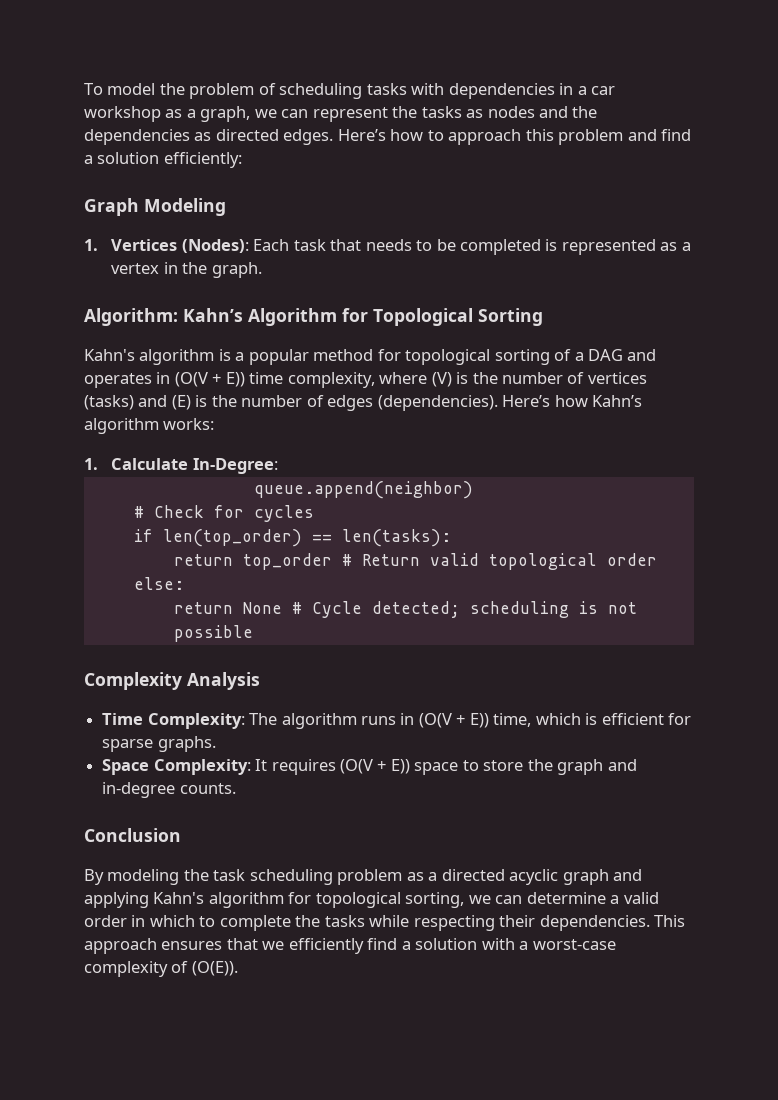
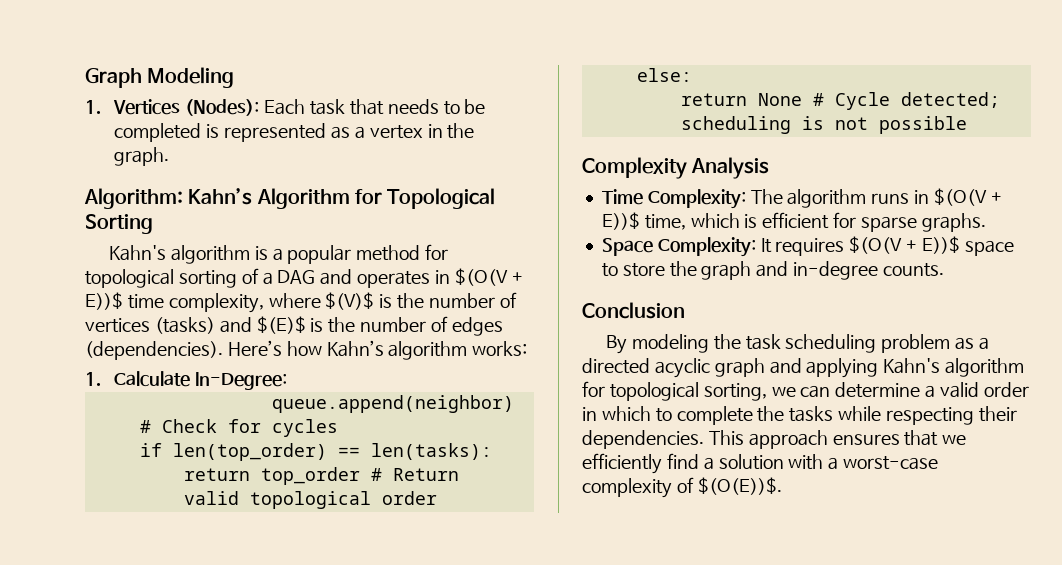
[84,83,616,99] [84,106,598,122] [84,129,692,145] [84,152,242,168] To model the problem of scheduling tasks with dependencies in a car workshop as a graph, we can represent the tasks as nodes and the dependencies as directed edges. Here’s how to approach this problem and find a solution efficiently: // -> (85, 78) none
[174,372,245,387] (O(V + E)) -> [454,268,523,286] [85,292,123,310] $(O(V + E))$
[431,372,452,387] (V) -> [325,292,375,310] $(V)$
[171,395,191,410] (E) -> [256,316,306,334] $(E)$
[418,713,489,728] (O(V + E)) -> [933,188,1002,206] [601,212,640,230] $(O(V + E))$
[339,759,410,774] (O(V + E)) -> [849,236,960,254] $(O(V + E))$
[191,961,238,976] (O(E)). -> [697,477,782,495] $(O(E))$.

